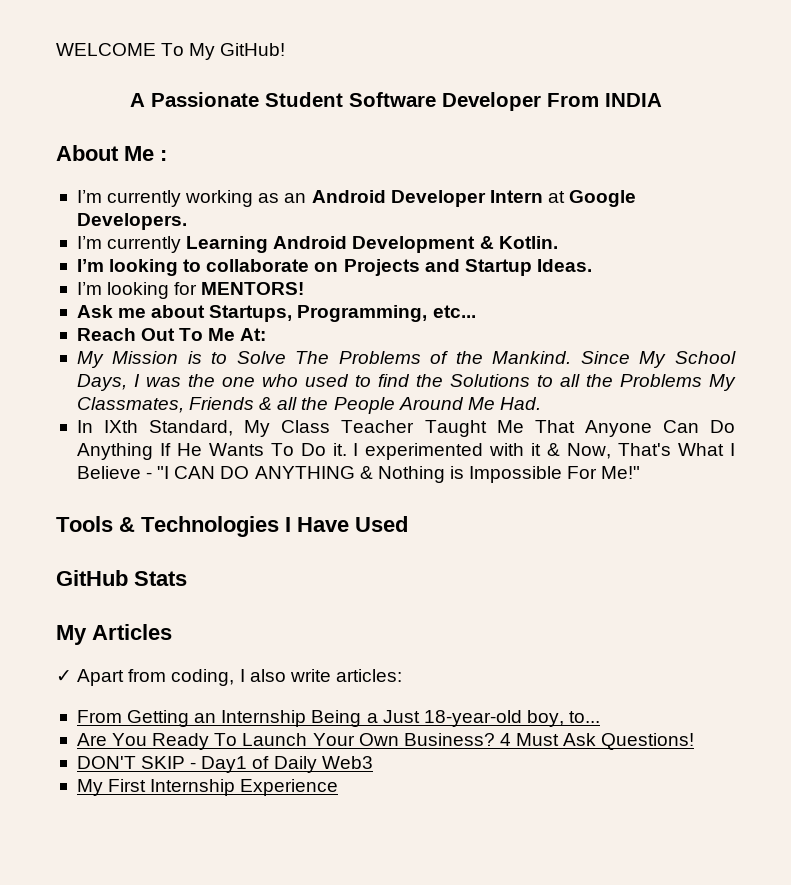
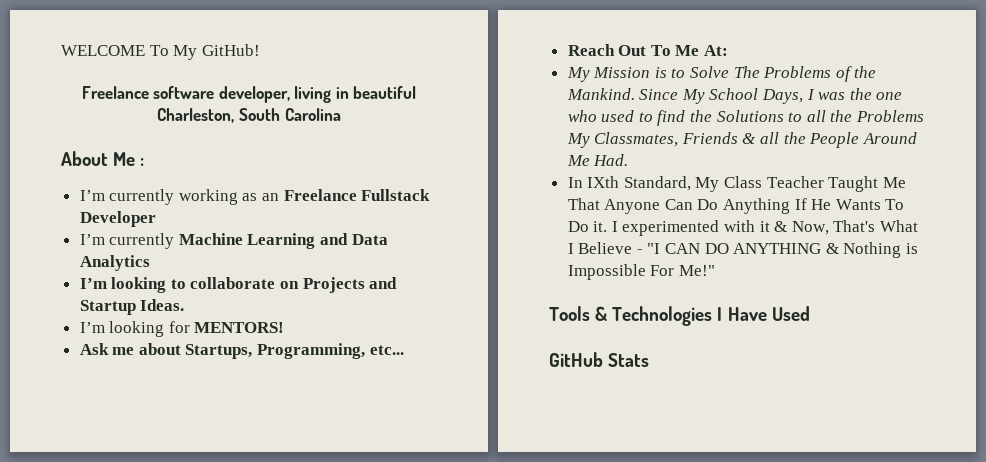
[129,92,662,111] A Passionate Student Software Developer From INDIA -> [81,86,417,103] [157,108,341,123] Freelance software developer, living in beautiful Charleston, South Carolina
[311,190,637,207] [76,213,187,230] [76,236,558,253] Android Developer Intern at Google Developers. // I’m currently Learning Android Development & Kotlin. -> [283,189,431,201] [79,211,156,227] [79,233,388,249] [79,255,150,271] Freelance Fullstack Developer // I’m currently Machine Learning and Data Analytics
[56,624,172,645] [56,669,402,686] [76,710,601,727] [76,733,695,750] [76,756,373,773] [76,779,339,796] // My Articles // ✓ Apart from coding, I also write articles: // From Getting an Internship Being a Just 18-year-old boy, to... // Are You Ready To Launch Your Own Business? 4 Must Ask Questions! // DON'T SKIP - Day1 of Daily Web3 // My First Internship Experience -> (650, 360) none

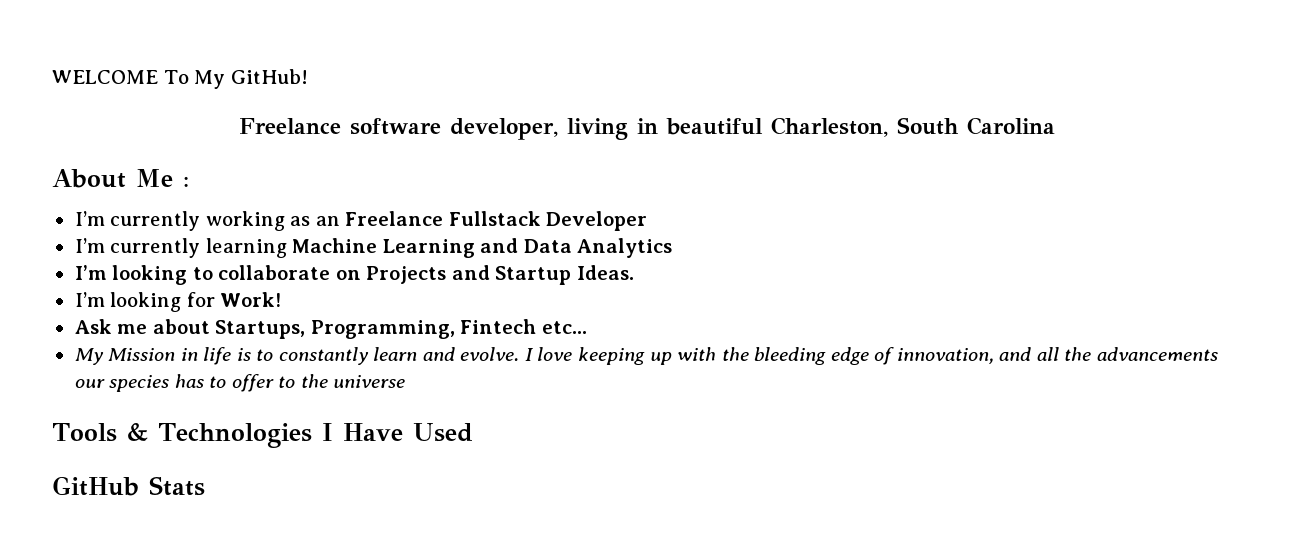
(175, 241) none -> [205,238,287,258] learning
[194,322,285,333] MENTORS! -> [220,292,282,307] Work!
(366, 351) none -> [460,319,537,334] Fintech
[567,44,729,56] [566,66,877,82] [566,88,903,104] [567,110,925,126] [566,132,917,148] [566,154,629,166] [567,176,906,192] [567,198,905,214] [567,220,919,236] [567,242,919,258] [567,264,715,280] Reach Out To Me At: // My Mission is to Solve The Problems of the Mankind. Since My School Days, I was the one who used to find the Solutions to all the Problems My Classmates, Friends & all the People Around Me Had. // In IXth Standard, My Class Teacher Taught Me That Anyone Can Do Anything If He Wants To Do it. I experimented with it & Now, That's What I Believe - "I CAN DO ANYTHING & Nothing is Impossible For Me!" -> [74,347,1218,365] [74,374,406,392] My Mission in life is to constantly learn and evolve. I love keeping up with the bleeding edge of innovation, and all the advancements our species has to offer to the universe

